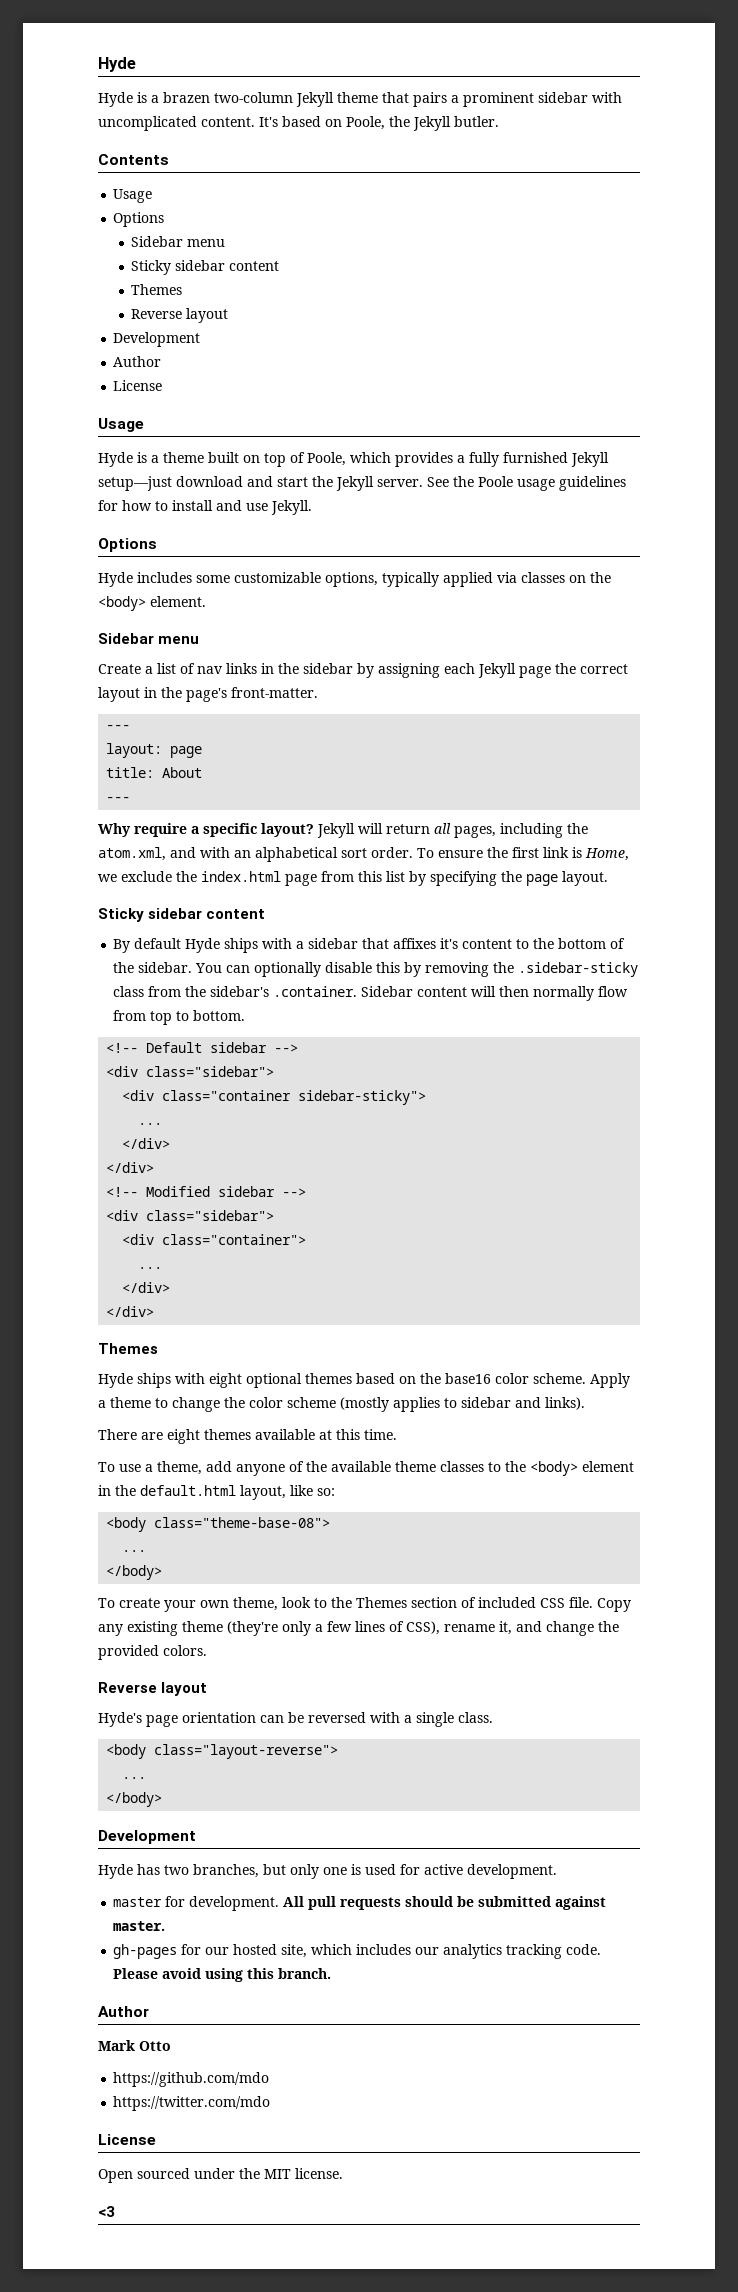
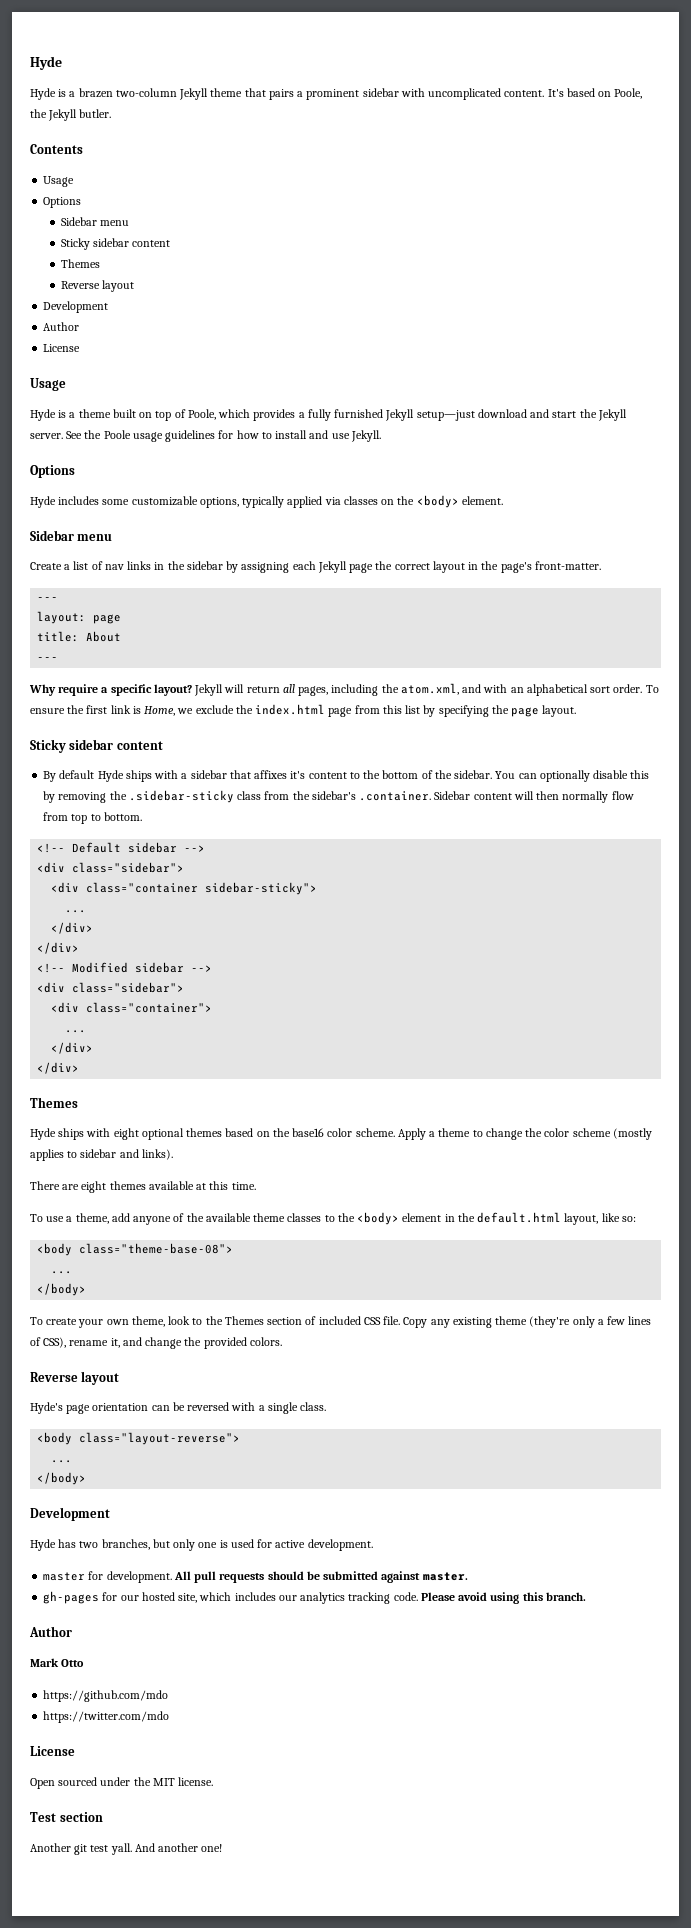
[98,2206,115,2217] <3 -> [30,1812,103,1822] [30,1843,223,1855] Test section // Another git test yall. And another one!

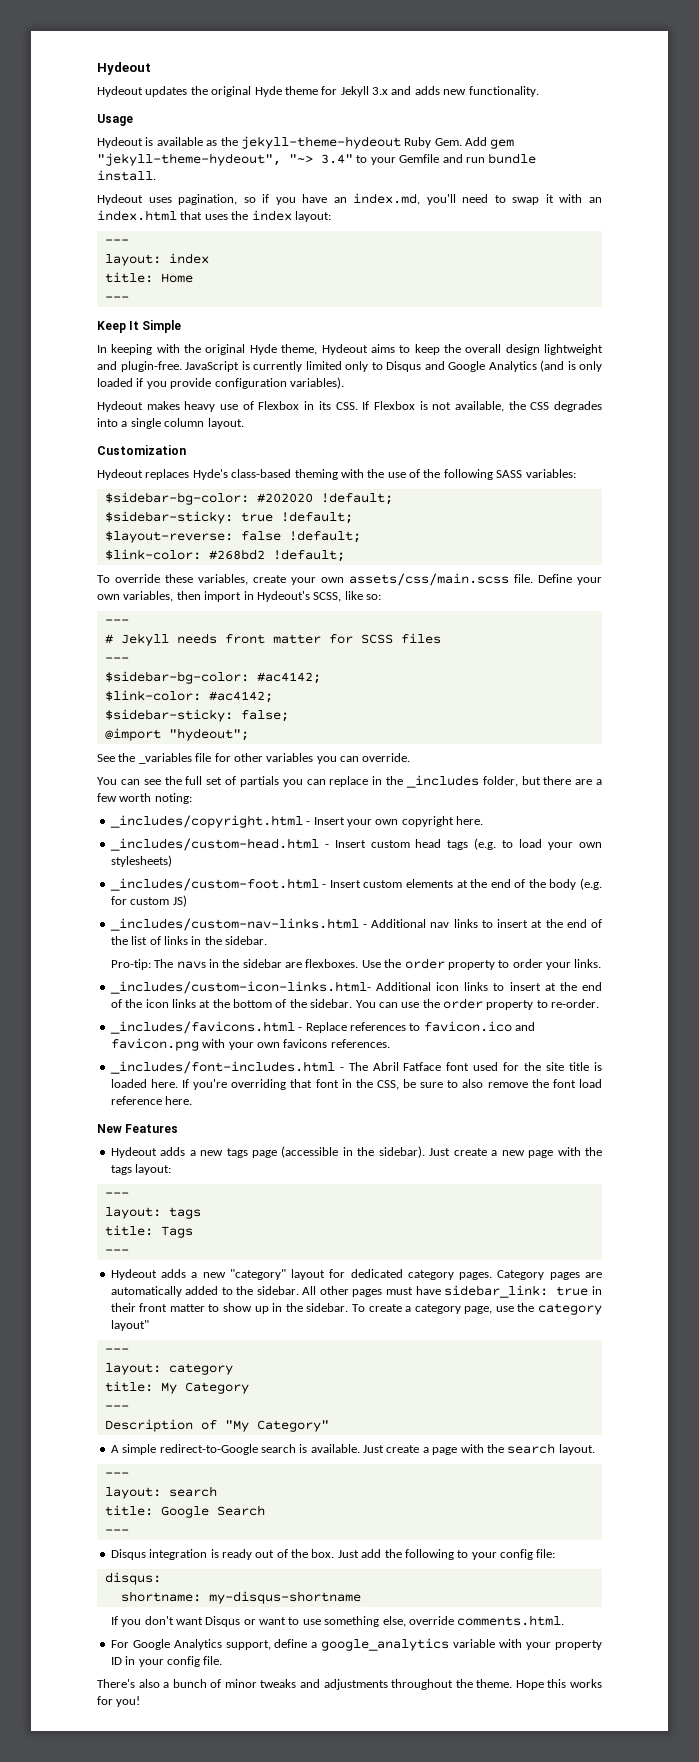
[30,56,62,70] [30,88,643,100] [30,109,112,121] [30,144,83,154] [43,176,75,187] [43,197,82,208] [60,217,129,226] [60,238,171,250] [60,259,100,268] [60,280,134,292] [43,301,109,313] [43,322,80,331] [43,344,81,352] [30,378,66,391] [30,409,627,421] [30,430,381,442] [30,465,75,478] [30,495,503,508] [30,530,113,541] [30,561,601,573] [37,597,59,601] [37,611,122,624] [37,631,122,642] [37,657,59,661] [29,683,659,696] [30,704,577,717] [30,739,163,753] [43,770,360,782] Hyde // Hyde is a brazen two-column Jekyll theme that pairs a prominent sidebar with uncomplicated content. It's based on Poole, the Jekyll butler. // Contents // Usage // Options // Sidebar menu // Sticky sidebar content // Themes // Reverse layout // Development // Author // License // Usage // Hyde is a theme built on top of Poole, which provides a fully furnished Jekyll setup—just download and start the Jekyll server. See the Poole usage guidelines for how to install and use Jekyll. // Options // Hyde includes some customizable options, typically applied via classes on the <body> element. // Sidebar menu // Create a list of nav links in the sidebar by assigning each Jekyll page the correct layout in the page's front-matter. // --- // layout: page // title: About // --- // Why require a specific layout? Jekyll will return all pages, including the atom.xml, and with an alphabetical sort order. To ensure the first link is Home, we exclude the index.html page from this list by specifying the page layout. // Sticky sidebar content // By default Hyde ships with a sidebar that affixes it's content to -> [97,62,151,75] [97,86,539,97] [97,114,133,126] [97,136,515,149] [97,153,537,166] [97,170,156,181] [97,193,603,205] [97,210,331,222] [104,239,129,244] [104,253,209,266] [104,272,193,283] [104,296,129,301] [97,320,182,333] [97,344,603,355] [97,360,602,372] [97,377,344,389] [97,401,602,412] [97,418,244,429] [97,445,186,455] [97,469,576,480] [104,492,393,505] [104,511,353,524] [104,530,361,543] [104,549,345,562] [97,573,602,586] [97,591,381,602] [104,619,129,624] [104,633,441,646] [104,657,129,662] [104,671,321,684] [104,690,273,703] [104,709,289,722] [104,728,249,741] [97,753,411,764] [97,775,602,788] [97,793,192,804] [109,815,483,828] [109,838,603,851] [110,855,172,867] [109,878,602,891] [110,895,187,907] [109,918,603,931] [110,936,267,945] [110,958,602,970] [109,981,602,994] [110,999,211,1008] Hydeout // Hydeout updates the original Hyde theme for Jekyll 3.x and adds new functionality. // Usage // Hydeout is available as the jekyll-theme-hydeout Ruby Gem. Add gem "jekyll-theme-hydeout", "~> 3.4" to your Gemfile and run bundle install. // Hydeout uses pagination, so if you have an index.md, you'll need to swap it with an index.html that uses the index layout: // --- // layout: index // title: Home // --- // Keep It Simple // In keeping with the original Hyde theme, Hydeout aims to keep the overall design lightweight and plugin-free. JavaScript is currently limited only to Disqus and Google Analytics (and is only loaded if you provide configuration variables). // Hydeout makes heavy use of Flexbox in its CSS. If Flexbox is not available, the CSS degrades into a single column layout. // Customization // Hydeout replaces Hyde's class-based theming with the use of the following SASS variables: // $sidebar-bg-color: #202020 !default; // $sidebar-sticky: true !default; // $layout-reverse: false !default; // $link-color: #268bd2 !default; // To override these variables, create your own assets/css/main.scss file. Define your own variables, then import in Hydeout's SCSS, like so: // --- // # Jekyll needs front matter for SCSS files // --- // $sidebar-bg-color: #ac4142; // $link-color: #ac4142; // $sidebar-sticky: false; // @import "hydeout"; // See the _variables file for other variables you can override. // You can see the full set of partials you can replace in the _includes folder, but there are a few worth noting: // _includes/copyright.html - Insert your own copyright here. // _includes/custom-head.html - Insert custom head tags (e.g. to load your own stylesheets) // _includes/custom-foot.html - Insert custom elements at the end of the body (e.g. for custom JS) // _includes/custom-nav-links.html - Additional nav links to insert at the end of the list of links in the sidebar. // Pro-tip: The navs in the sidebar are flexboxes. Use the order property to order your links. // _includes/custom-icon-links.html- Additional icon links to insert at the end of the icon links at
[539,770,650,782] [43,790,634,803] [43,812,142,824] [37,842,206,853] [37,862,185,873] [51,882,318,895] [65,910,87,913] [51,922,94,934] [37,942,80,954] [37,962,213,973] [37,982,185,993] [51,1002,213,1013] [65,1030,87,1033] [51,1042,94,1054] [37,1062,80,1074] [30,1097,78,1108] [30,1128,652,1140] [30,1149,173,1161] [30,1181,256,1193] [30,1212,636,1225] [37,1243,234,1256] [51,1271,73,1274] [37,1283,87,1296] [30,1316,652,1328] [30,1337,282,1349] [30,1371,120,1385] [30,1402,327,1414] [37,1432,241,1445] [51,1460,73,1463] [37,1472,87,1485] [30,1507,110,1521] [30,1539,373,1551] [43,1571,468,1583] [43,1591,586,1604] [29,1626,72,1637] [30,1658,85,1667] [43,1690,169,1702] [43,1711,170,1723] [30,1746,75,1756] [30,1777,214,1789] [30,1812,103,1822] [30,1843,223,1855] optionally disable this by removing the .sidebar-sticky class from the sidebar's .container. Sidebar content will then normally flow from top to bottom. // <!-- Default sidebar --> // <div class="sidebar"> // <div class="container sidebar-sticky"> // ... // </div> // </div> // <!-- Modified sidebar --> // <div class="sidebar"> // <div class="container"> // ... // </div> // </div> // Themes // Hyde ships with eight optional themes based on the base16 color scheme. Apply a theme to change the color scheme (mostly applies to sidebar and links). // There are eight themes available at this time. // To use a theme, add anyone of the available theme classes to the <body> element in the default.html layout, like so: // <body class="theme-base-08"> // ... // </body> // To create your own theme, look to the Themes section of included CSS file. Copy any existing theme (they're only a few lines of CSS), rename it, and change the provided colors. // Reverse layout // Hyde's page orientation can be reversed with a single class. // <body class="layout-reverse"> // ... // </body> // Development // Hyde has two branches, but only one is used for active development. // master for development. All pull requests should be submitted against master. // gh-pages for our hosted site, which includes our analytics tracking code. Please avoid using this branch. // Author // Mark Otto // https://github.com/mdo // https://twitter.com/mdo // License // Open sourced under the MIT license. // Test section // Another git test yall. And another one! -> [401,998,600,1010] [109,1021,535,1034] [110,1038,390,1051] [109,1061,602,1074] [110,1079,602,1090] [110,1096,193,1105] [97,1124,179,1133] [110,1146,602,1158] [110,1164,172,1175] [104,1192,129,1197] [104,1207,201,1219] [104,1225,193,1238] [104,1249,129,1254] [110,1269,602,1280] [110,1285,602,1298] [110,1303,602,1315] [110,1320,149,1331] [104,1348,129,1353] [104,1363,233,1375] [104,1381,249,1394] [104,1405,129,1410] [104,1419,329,1432] [110,1443,595,1455] [104,1472,129,1477] [104,1486,217,1499] [104,1505,265,1518] [104,1529,129,1534] [110,1549,556,1560] [104,1572,161,1585] [120,1591,361,1604] [110,1615,565,1627] [110,1638,603,1651] [110,1656,223,1667] [97,1679,602,1690] [97,1696,141,1707] use the order property to re-order. // _includes/favicons.html - Replace references to favicon.ico and favicon.png with your own favicons references. // _includes/font-includes.html - The Abril Fatface font used for the site title is loaded here. If you're overriding that font in the CSS, be sure to also remove the font load reference here. // New Features // Hydeout adds a new tags page (accessible in the sidebar). Just create a new page with the tags layout: // --- // layout: tags // title: Tags // --- // Hydeout adds a new "category" layout for dedicated category pages. Category pages are automatically added to the sidebar. All other pages must have sidebar_link: true in their front matter to show up in the sidebar. To create a category page, use the category layout" // --- // layout: category // title: My Category // --- // Description of "My Category" // A simple redirect-to-Google search is available. Just create a page with the search layout. // --- // layout: search // title: Google Search // --- // Disqus integration is ready out of the box. Just add the following to your config file: // disqus: // shortname: my-disqus-shortname // If you don't want Disqus or want to use something else, override comments.html. // For Google Analytics support, define a google_analytics variable with your property ID in your config file. // There's also a bunch of minor tweaks and adjustments throughout the theme. Hope this works for you!

